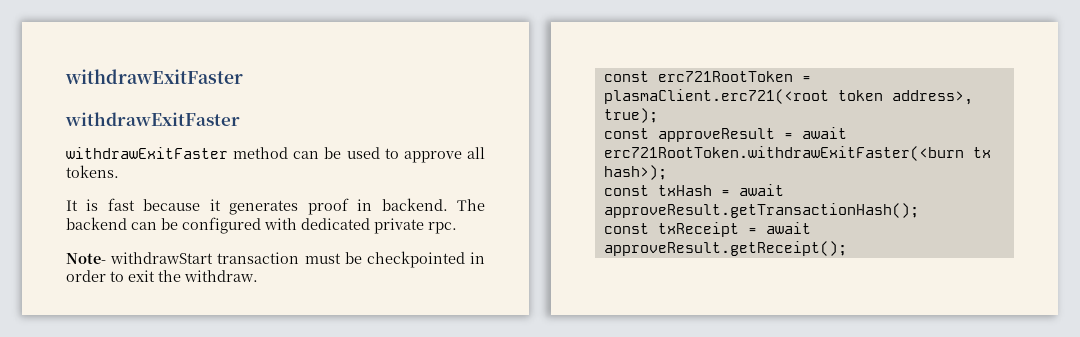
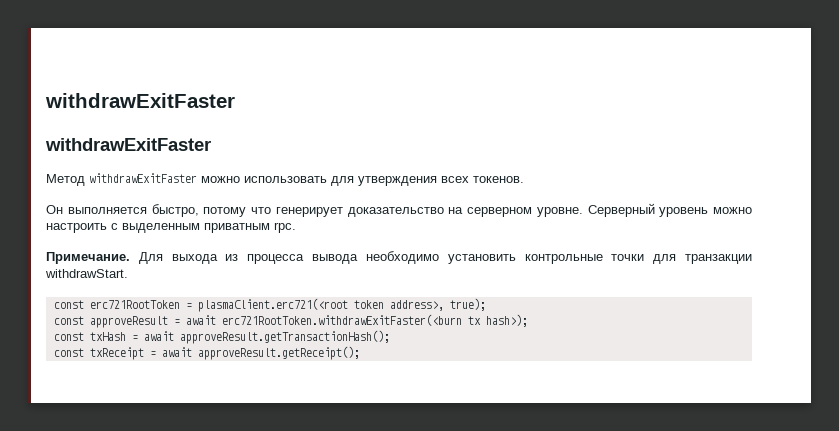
[66,147,486,163] [66,165,119,178] [66,198,486,215] [66,217,457,234] [66,251,486,268] [66,270,258,282] withdrawExitFaster method can be used to approve all tokens. // It is fast because it generates proof in backend. The backend can be configured with dedicated private rpc. // Note- withdrawStart transaction must be checkpointed in order to exit the withdraw. -> [46,173,524,186] [46,203,752,217] [46,222,296,233] [46,251,753,264] [45,269,128,278] Метод withdrawExitFaster можно использовать для утверждения всех токенов. // Он выполняется быстро, потому что генерирует доказательство на серверном уровне. Серверный уровень можно настроить с выделенным приватным rpc. // Примечание. Для выхода из процесса вывода необходимо установить контрольные точки для транзакции withdrawStart.

